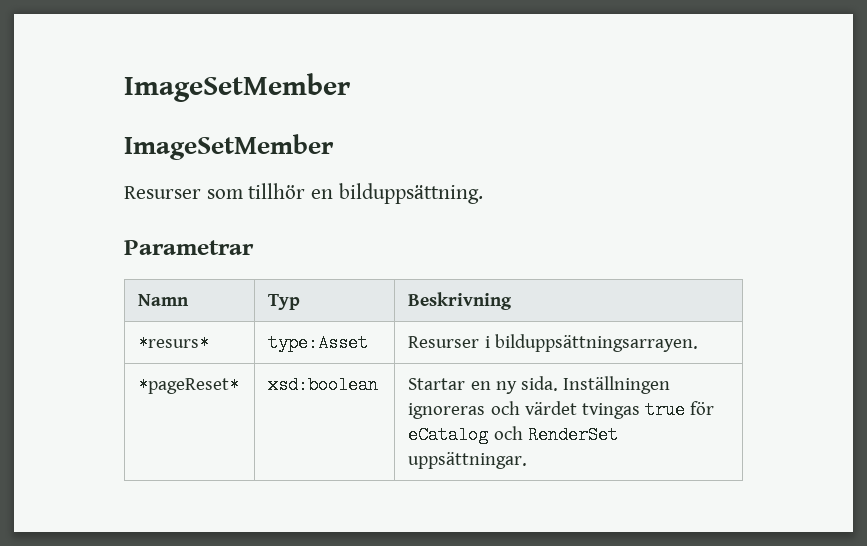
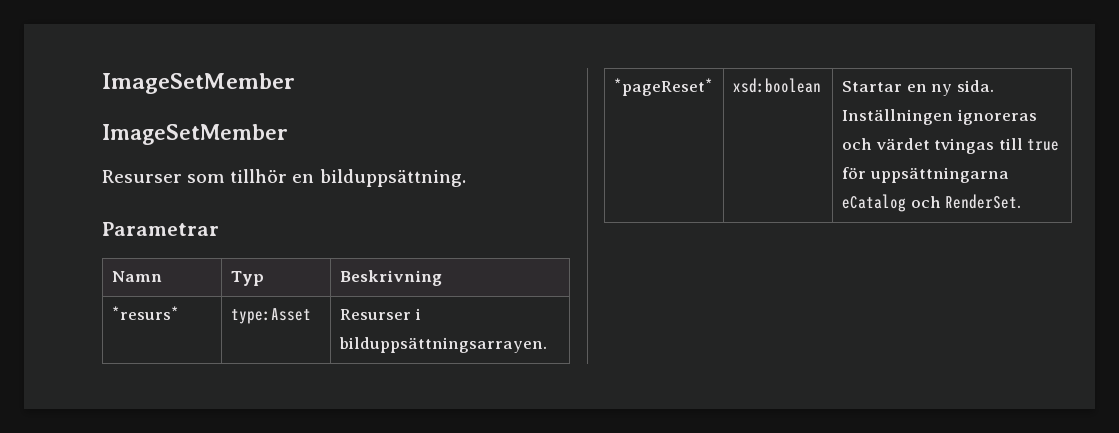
(640, 411) none -> [998,138,1023,150] till
(715, 408) none -> [869,167,1009,183] uppsättningarna
[527,426,618,444] [408,452,528,469] RenderSet uppsättningar. -> [945,194,1022,209] RenderSet.

